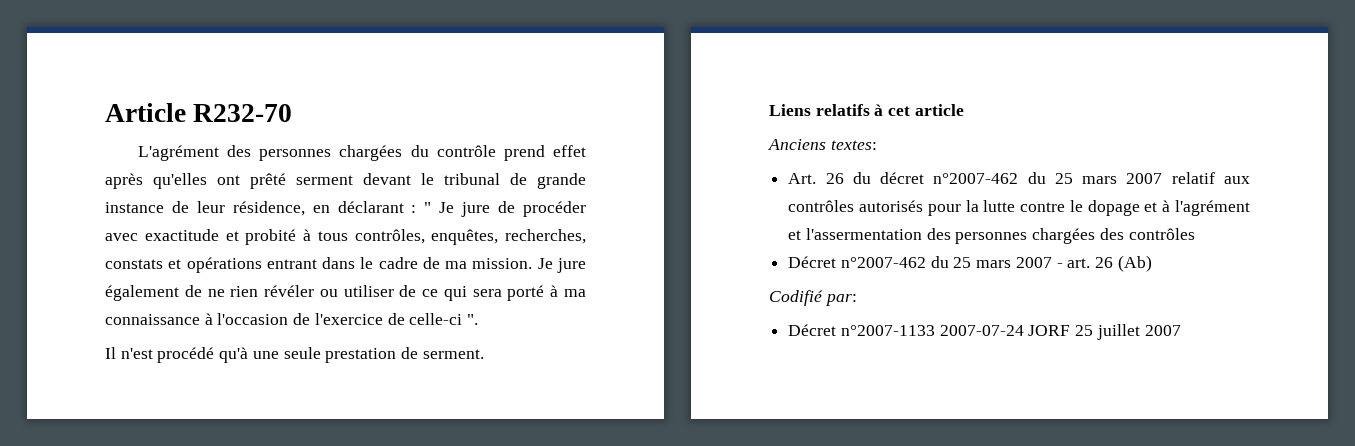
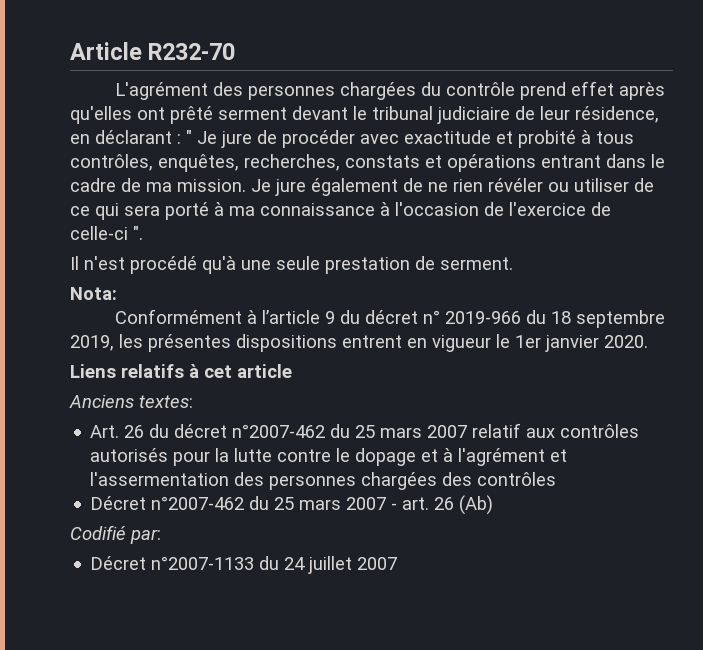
[510,173,586,189] [105,202,164,213] de grande instance -> [437,106,510,124] judiciaire
(484, 354) none -> [70,287,117,300] [115,309,666,328] [70,334,648,352] // Nota: // Conformément à l’article 9 du décret n° 2019-966 du 18 septembre 2019, les présentes dispositions entrent en vigueur le 1er janvier 2020.
[939,325,1094,336] 2007-07-24 JORF 25 -> [259,556,306,570] du 24

